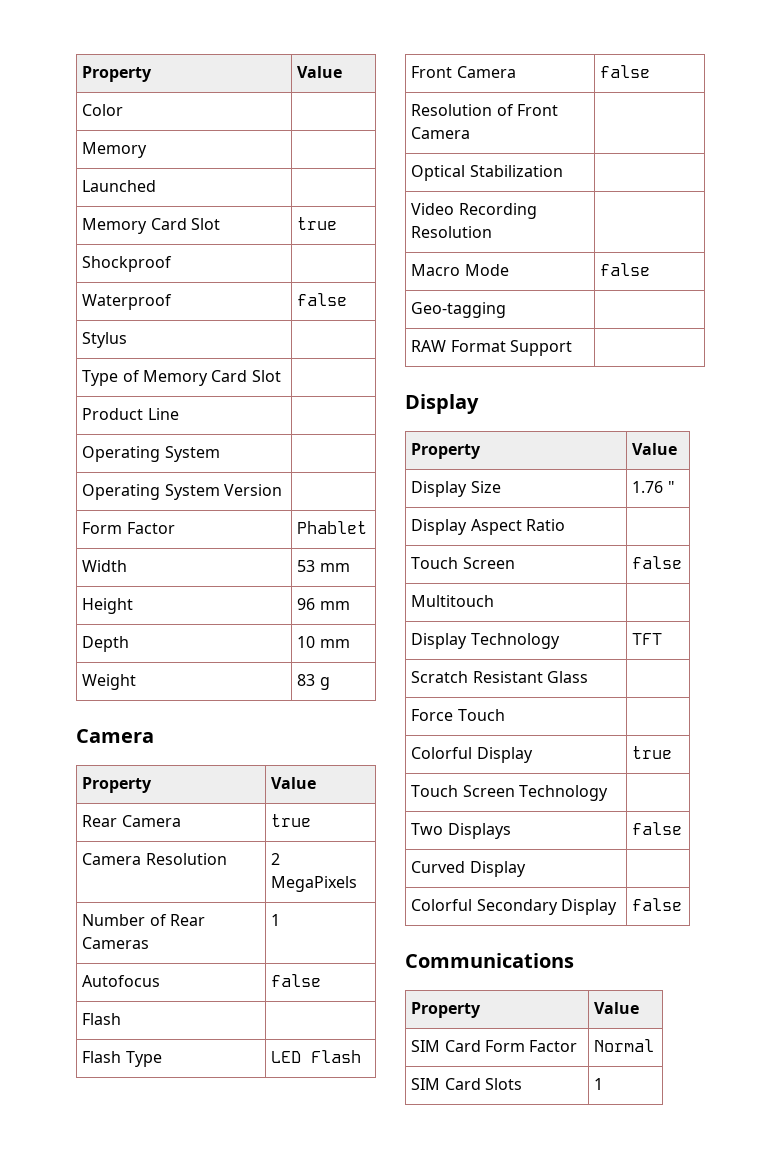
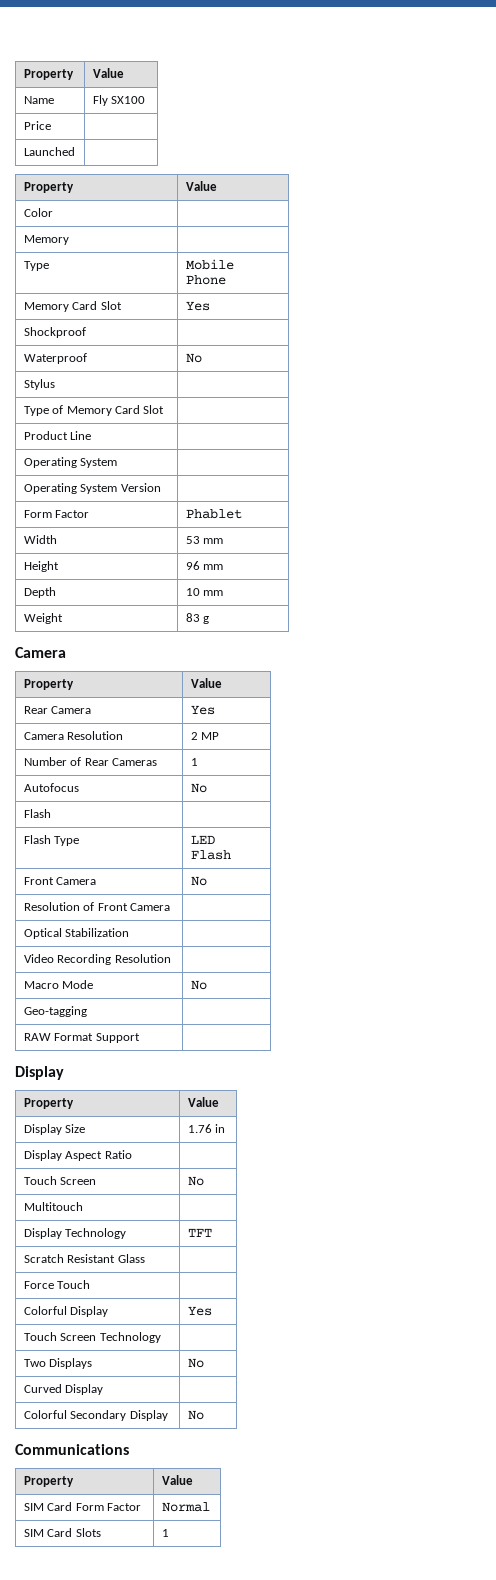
[82,66,153,82] [297,66,343,78] Property | Value -> [23,69,74,80] [92,68,124,78] [23,96,54,104] [92,95,146,106] [23,121,51,130] [23,147,75,156] [23,182,74,193] [185,181,217,191] Property | Value // Name | Fly SX100 // Price | // Launched | // Property | Value
[82,180,157,192] [82,218,221,234] [297,217,338,230] Launched | // Memory Card Slot | true -> [23,261,49,271] [185,259,234,270] [185,275,226,285] [23,301,122,312] [185,301,210,311] Type | Mobile Phone // Memory Card Slot | Yes
[297,293,348,306] false -> [185,353,202,363] No
[271,814,312,827] true -> [190,705,215,715] Yes
[271,876,358,892] MegaPixels -> [201,732,220,740] MP
[271,974,322,987] false -> [190,783,207,793] No
[600,65,651,78] false -> [190,876,207,886] No
[600,263,651,276] false -> [190,980,207,990] No
[667,481,675,493] " -> [215,1124,226,1133] in
[632,556,683,569] false -> [187,1176,204,1186] No
[632,746,673,759] true -> [187,1306,212,1316] Yes
[632,822,683,835] false -> [187,1358,204,1368] No
[632,898,683,911] false -> [187,1410,204,1420] No

